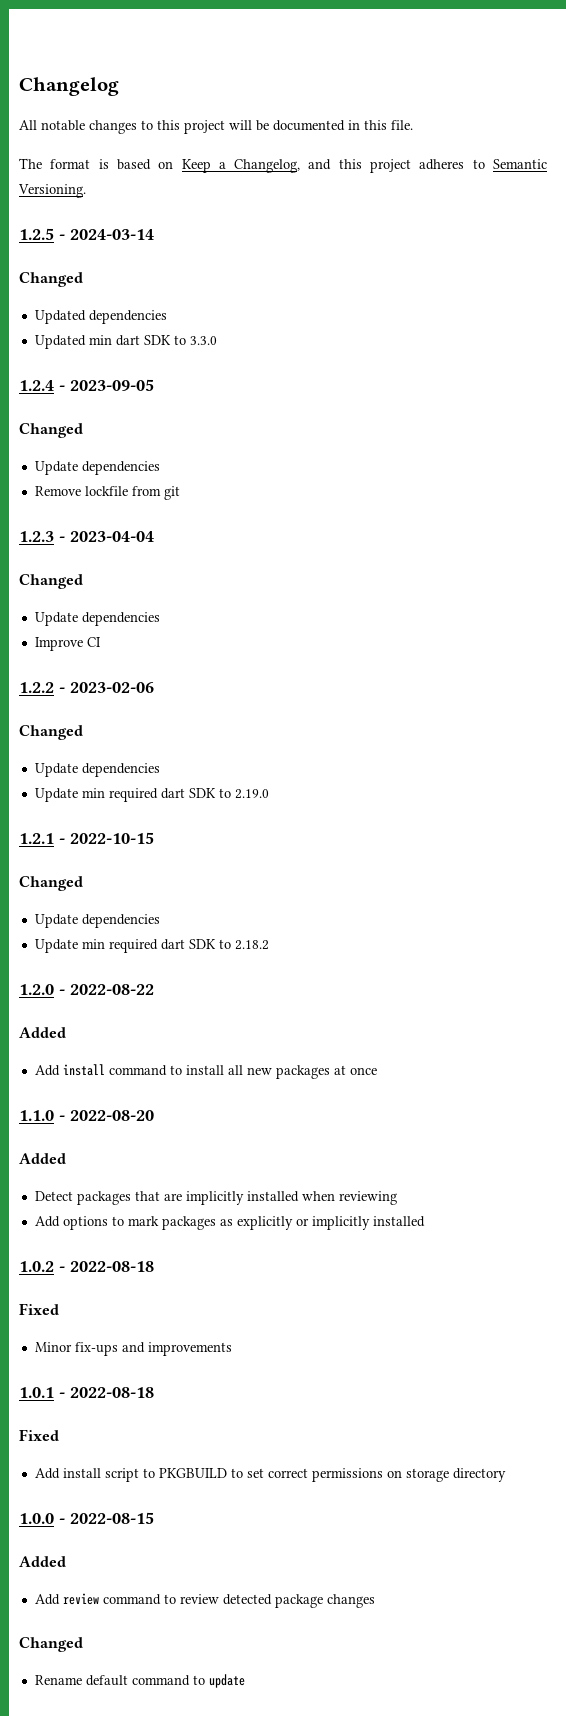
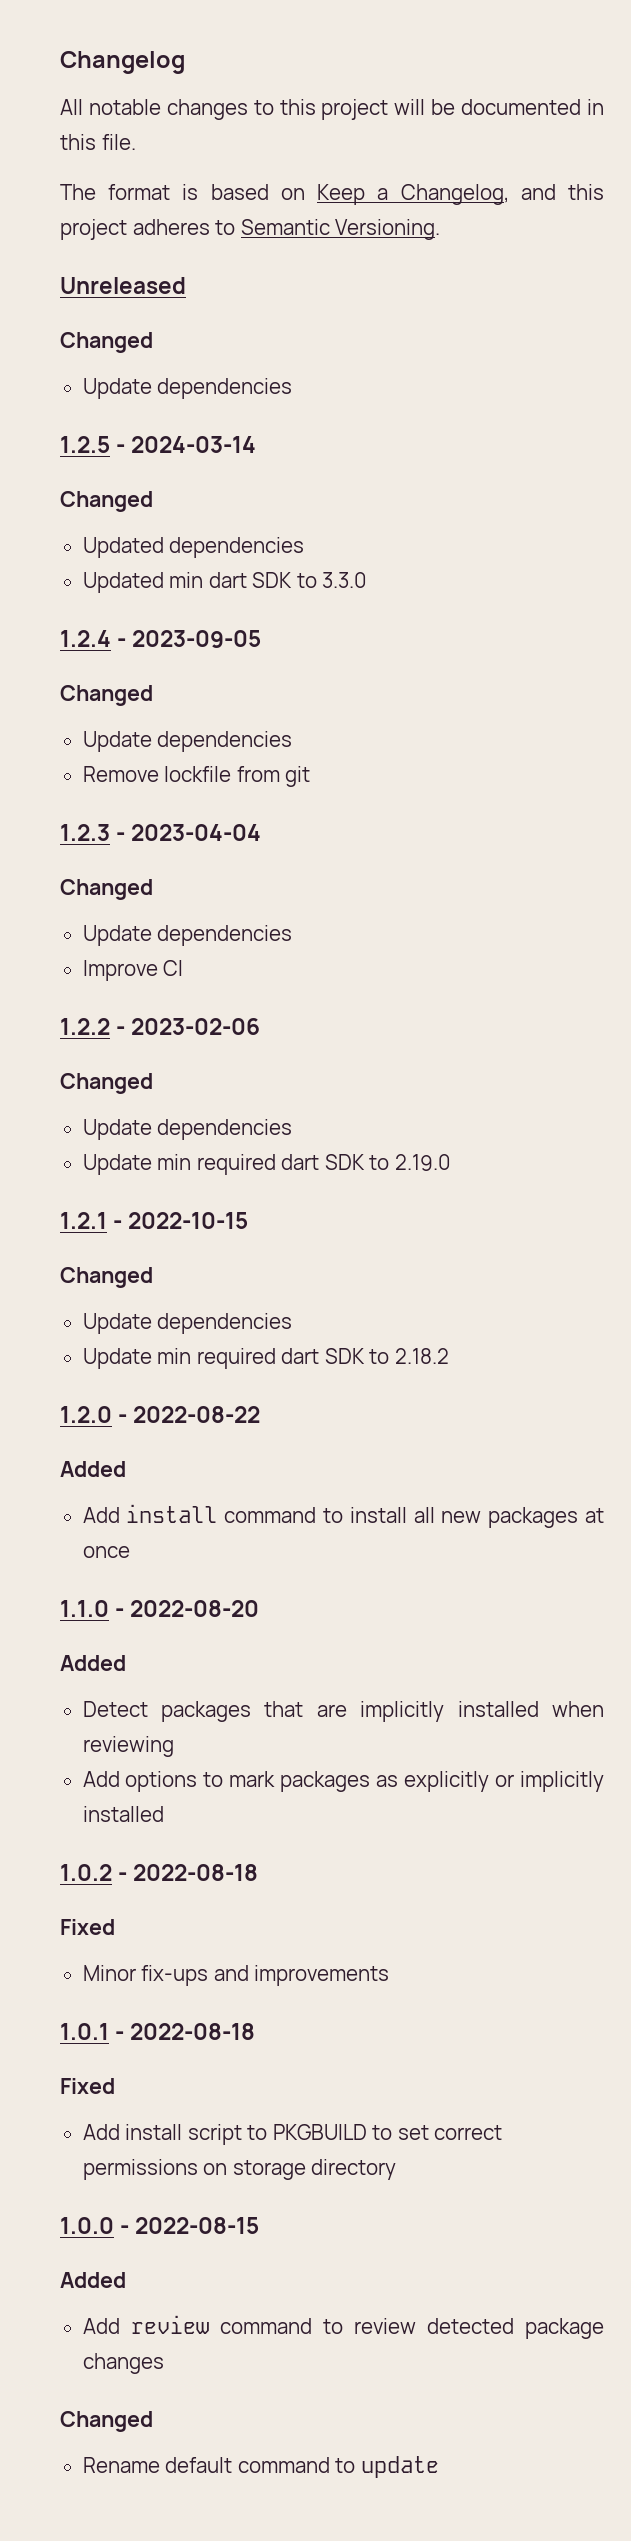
(86, 191) none -> [60,277,186,294] [60,332,153,353] [82,378,293,399] // Unreleased // Changed // Update dependencies

